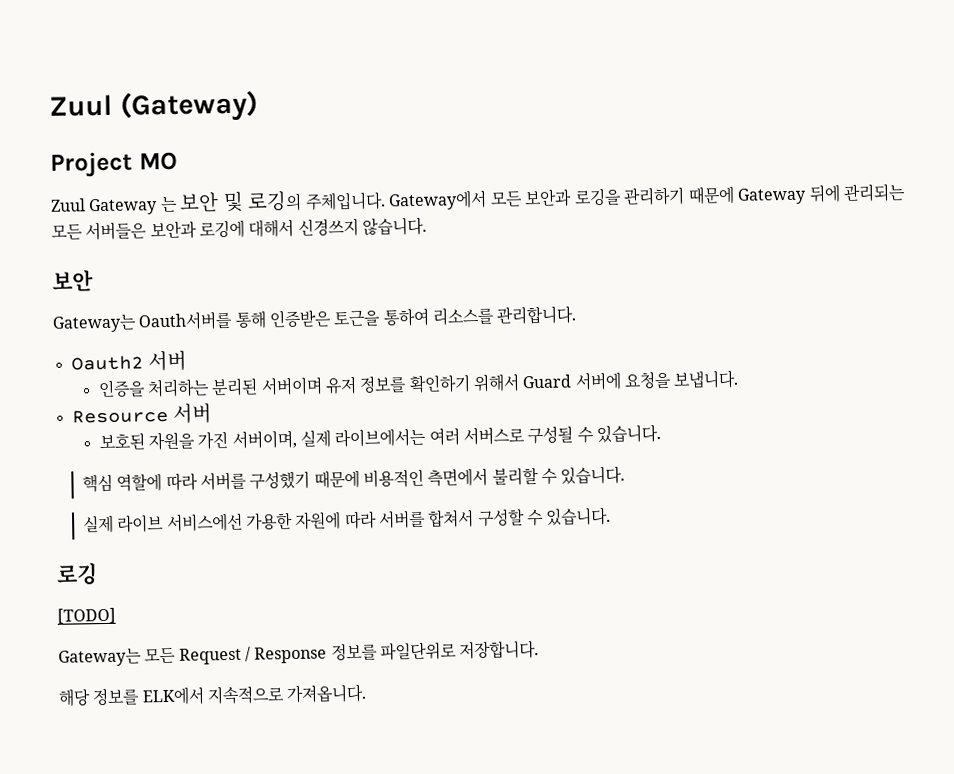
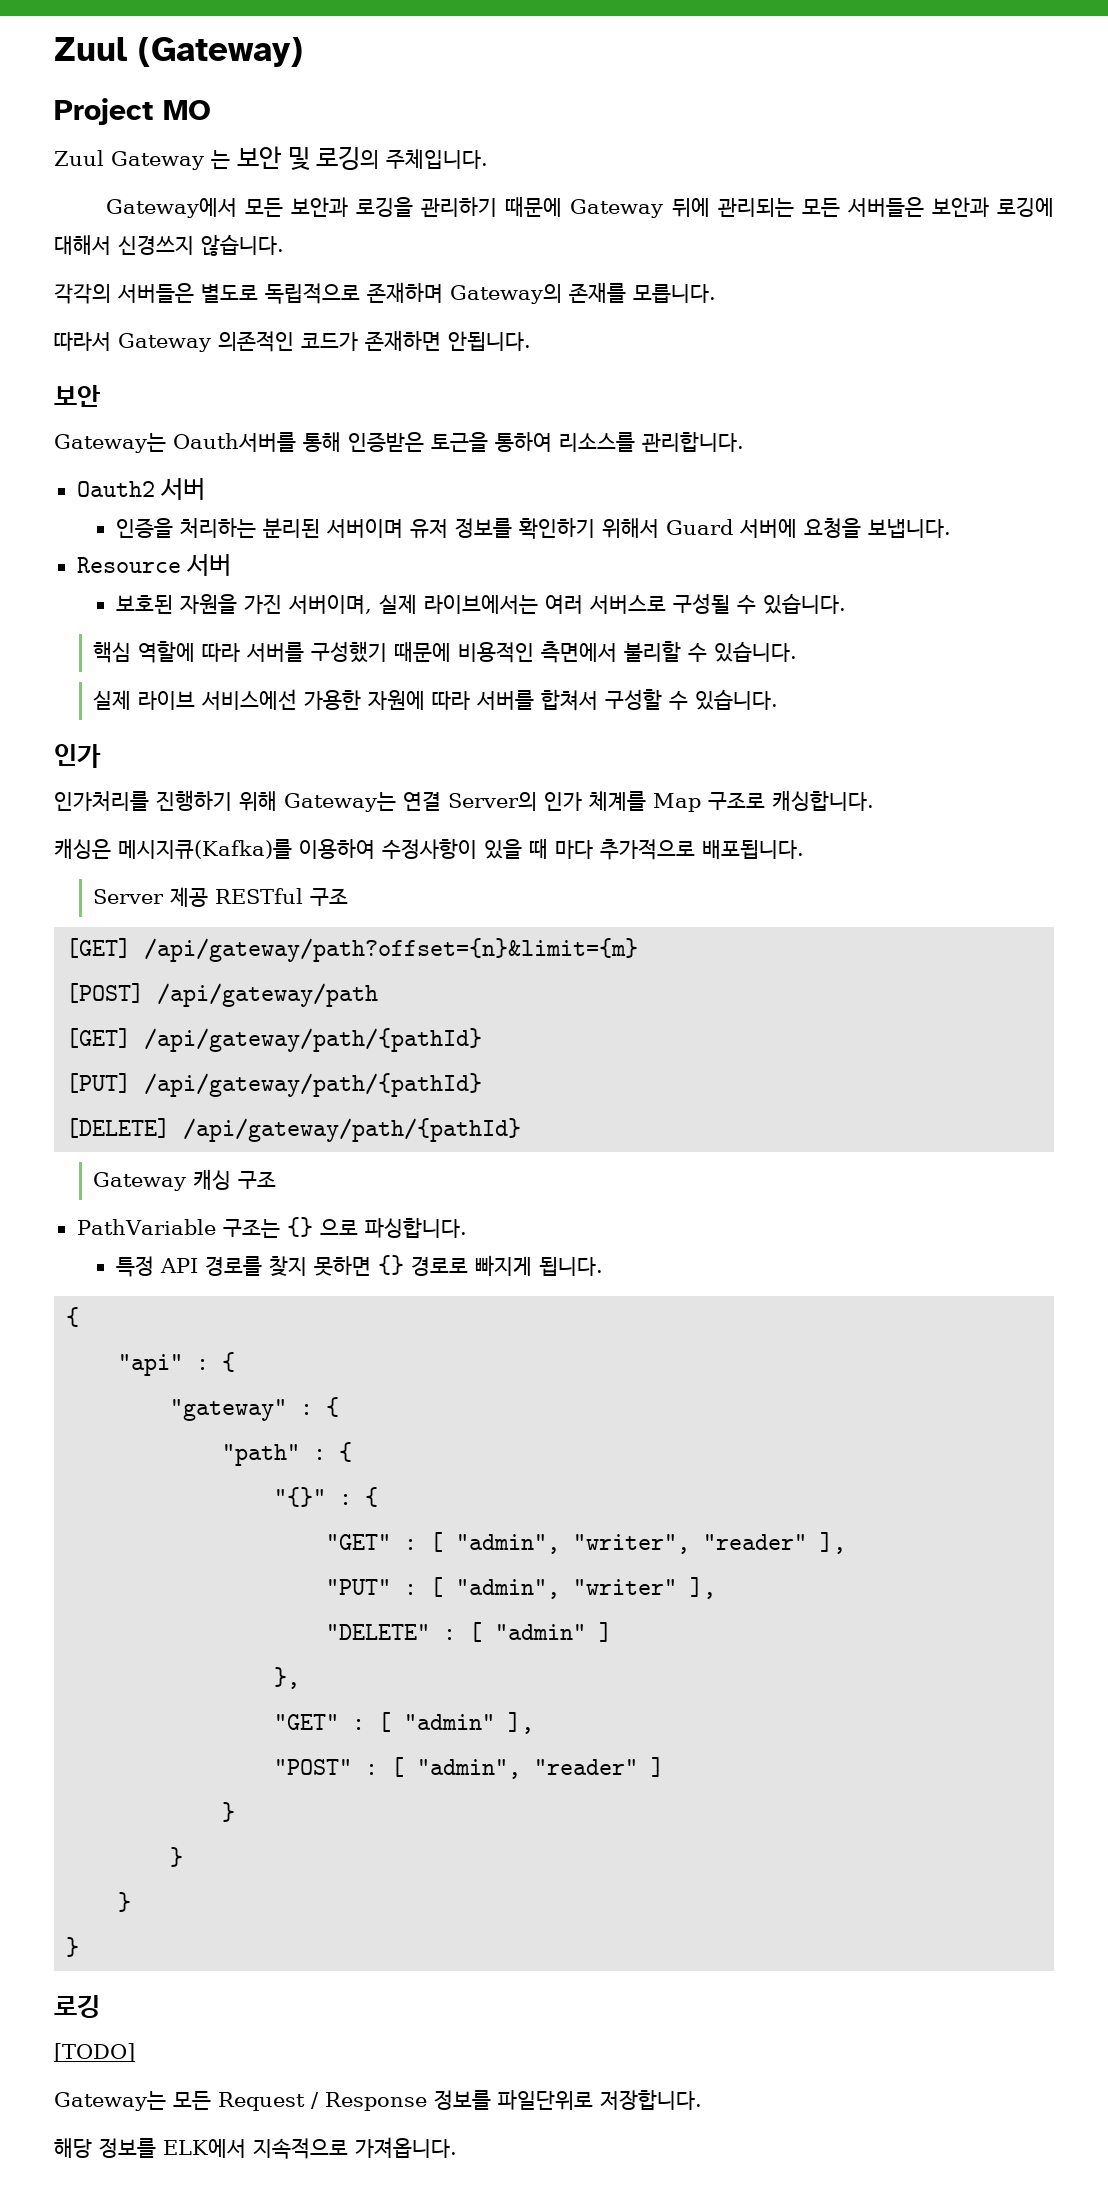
(386, 201) none -> (489, 159) //
(427, 226) none -> [54,282,716,304] [54,330,531,352] // 각각의 서버들은 별도로 독립적으로 존재하며 Gateway의 존재를 모릅니다. // 따라서 Gateway 의존적인 코드가 존재하면 안됩니다.
(612, 516) none -> [54,744,101,768] [54,790,874,812] [54,838,804,860] [93,887,349,907] [66,938,639,962] [66,983,379,1007] [66,1028,483,1052] [66,1073,483,1097] [66,1118,522,1142] [93,1169,277,1191] [76,1217,467,1238] [115,1255,603,1277] [66,1307,80,1327] [118,1352,236,1376] [170,1397,340,1421] [222,1442,353,1466] [274,1487,379,1507] [326,1532,847,1554] [326,1577,717,1599] [326,1622,613,1642] [274,1667,301,1689] [274,1712,535,1734] [274,1757,665,1779] [222,1802,236,1822] [170,1847,184,1867] [118,1892,132,1912] [66,1937,80,1957] // 인가 // 인가처리를 진행하기 위해 Gateway는 연결 Server의 인가 체계를 Map 구조로 캐싱합니다. // 캐싱은 메시지큐(Kafka)를 이용하여 수정사항이 있을 때 마다 추가적으로 배포됩니다. // Server 제공 RESTful 구조 // [GET] /api/gateway/path?offset={n}&limit={m} // [POST] /api/gateway/path // [GET] /api/gateway/path/{pathId} // [PUT] /api/gateway/path/{pathId} // [DELETE] /api/gateway/path/{pathId} // Gateway 캐싱 구조 // PathVariable 구조는 {} 으로 파싱합니다. // 특정 API 경로를 찾지 못하면 {} 경로로 빠지게 됩니다. // { // "api" : { // "gateway" : { // "path" : { // "{}" : { // "GET" : [ "admin", "writer", "reader" ], // "PUT" : [ "admin", "writer" ], // "DELETE" : [ "admin" ] // }, // "GET" : [ "admin" ], // "POST" : [ "admin", "reader" ] // } // } // } // }

